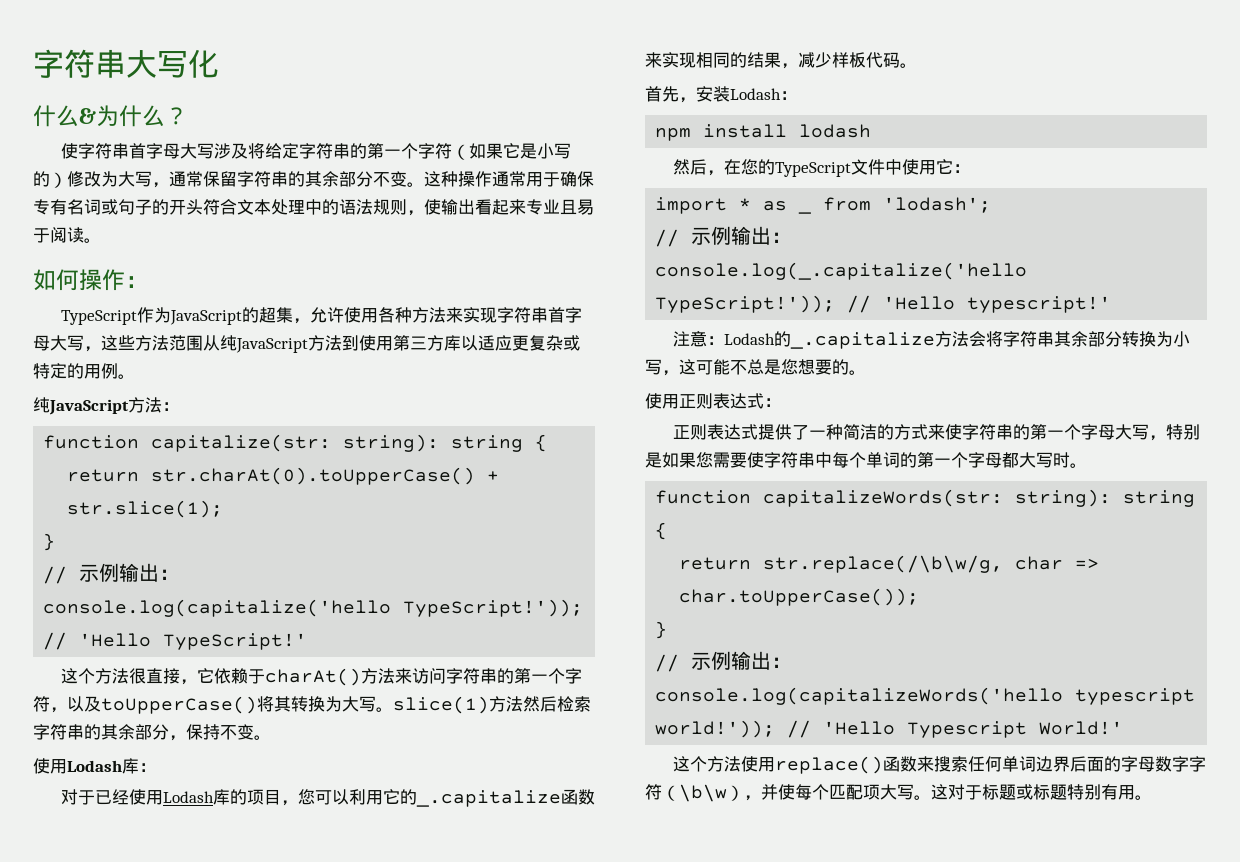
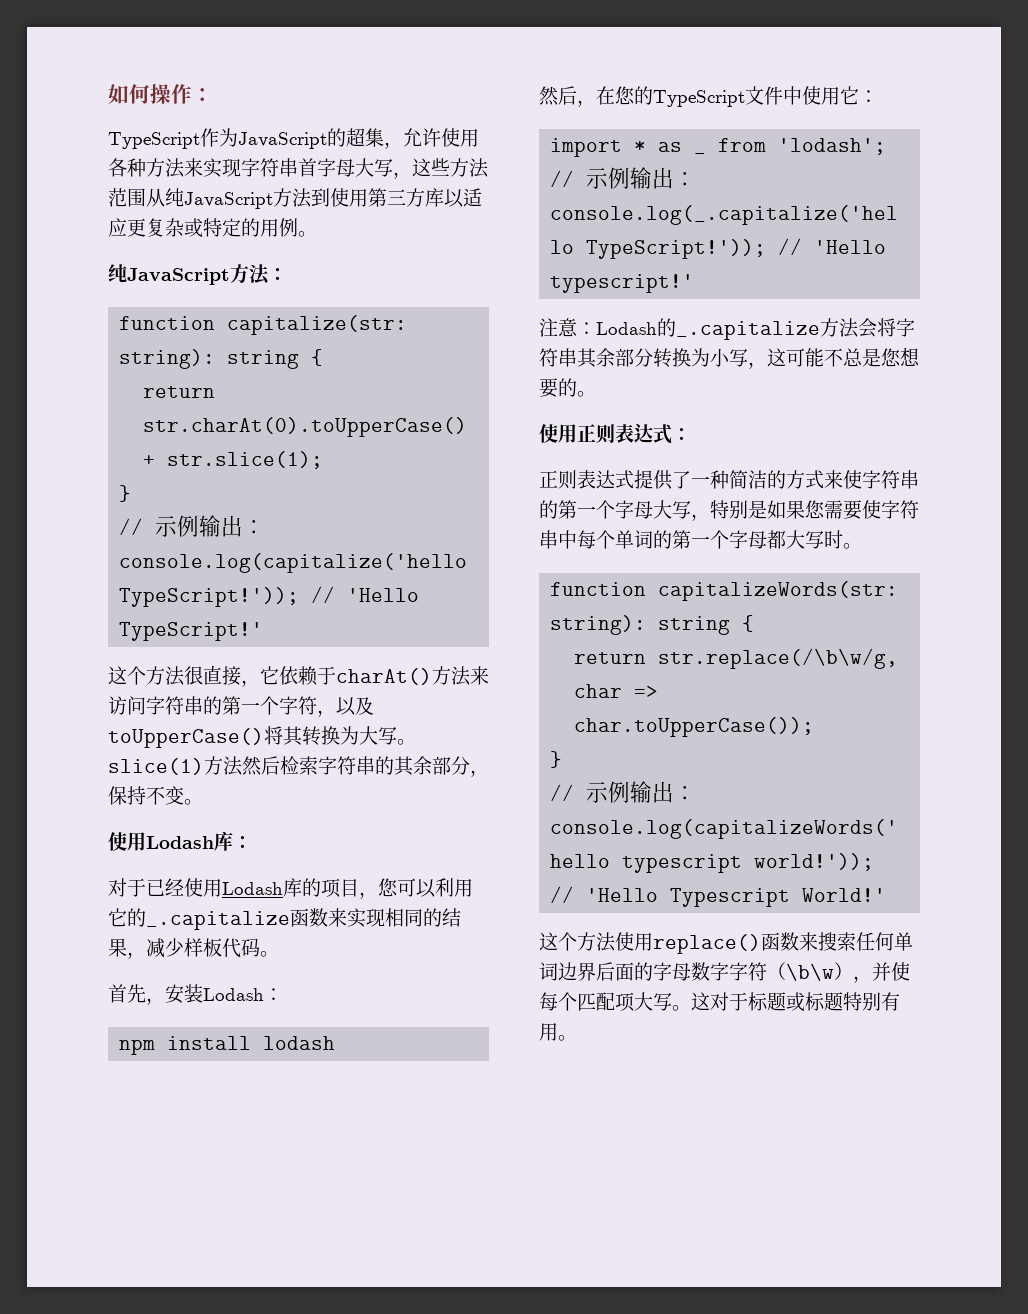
[33,49,219,78] [33,105,188,127] [60,143,571,160] [33,171,594,188] [33,199,594,216] [33,227,101,243] 字符串大写化 // 什么&为什么？ // 使字符串首字母大写涉及将给定字符串的第一个字符（如果它是小写的）修改为大写，通常保留字符串的其余部分不变。这种操作通常用于确保专有名词或句子的开头符合文本处理中的语法规则，使输出看起来专业且易于阅读。 // -> (108, 94) none

